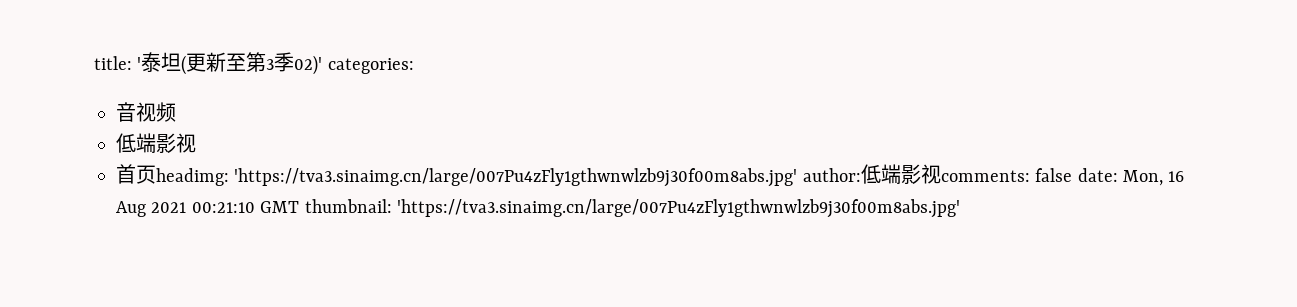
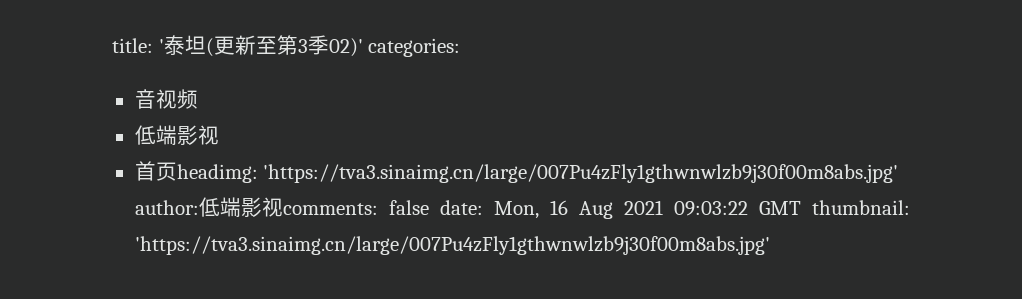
[191,202,255,213] 00:21:10 -> [673,201,748,216] 09:03:22

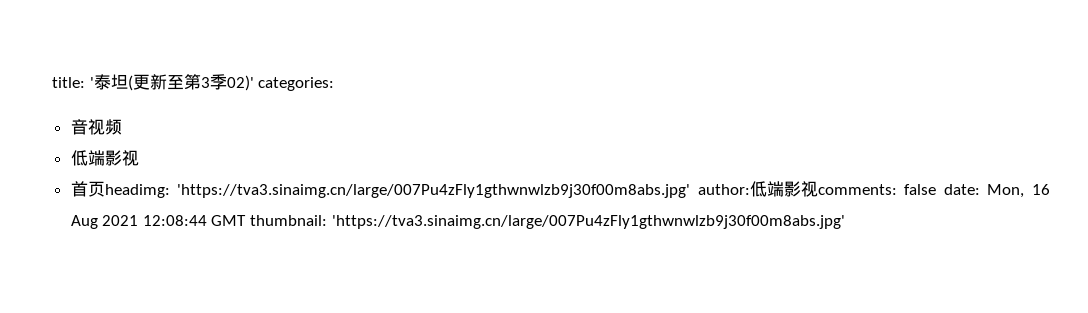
[673,201,748,216] 09:03:22 -> [142,215,207,226] 12:08:44

